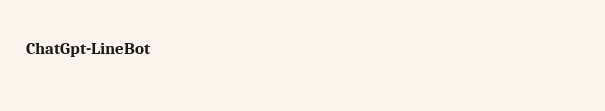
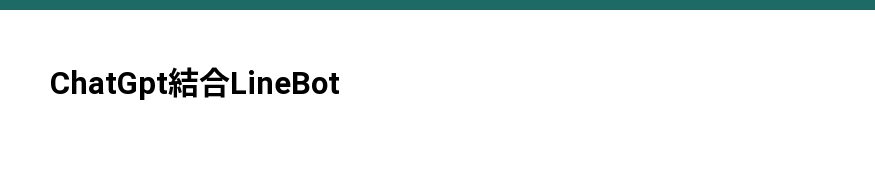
[26,42,151,57] ChatGpt-LineBot -> [50,67,340,100] ChatGpt結合LineBot

